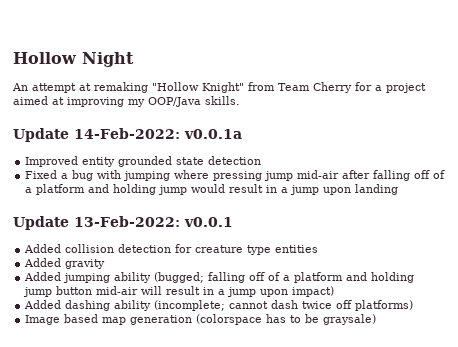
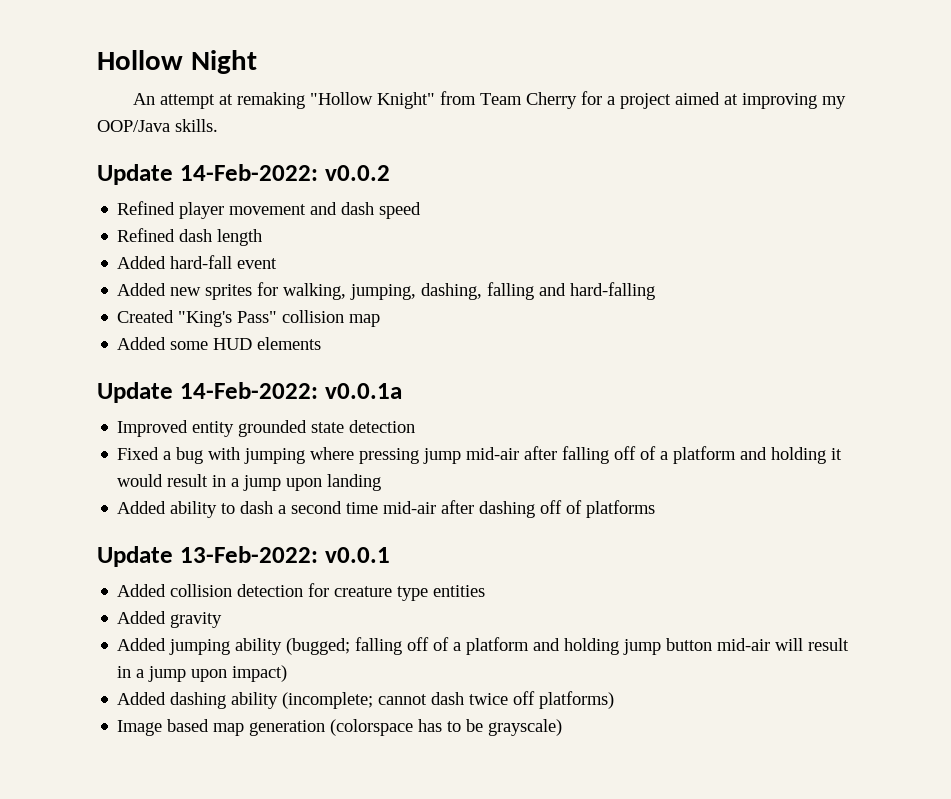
(240, 100) none -> [97,164,390,185] [117,201,422,219] [117,228,263,246] [117,255,278,269] [117,282,656,300] [117,310,381,327] [117,337,322,350] // Update 14-Feb-2022: v0.0.2 // Refined player movement and dash speed // Refined dash length // Added hard-fall event // Added new sprites for walking, jumping, dashing, falling and hard-falling // Created "King's Pass" collision map // Added some HUD elements
[158,185,188,195] jump -> [831,448,843,460] it
(399, 189) none -> [117,500,656,518] // Added ability to dash a second time mid-air after dashing off of platforms
[323,314,377,325] graysale) -> [488,719,563,736] grayscale)

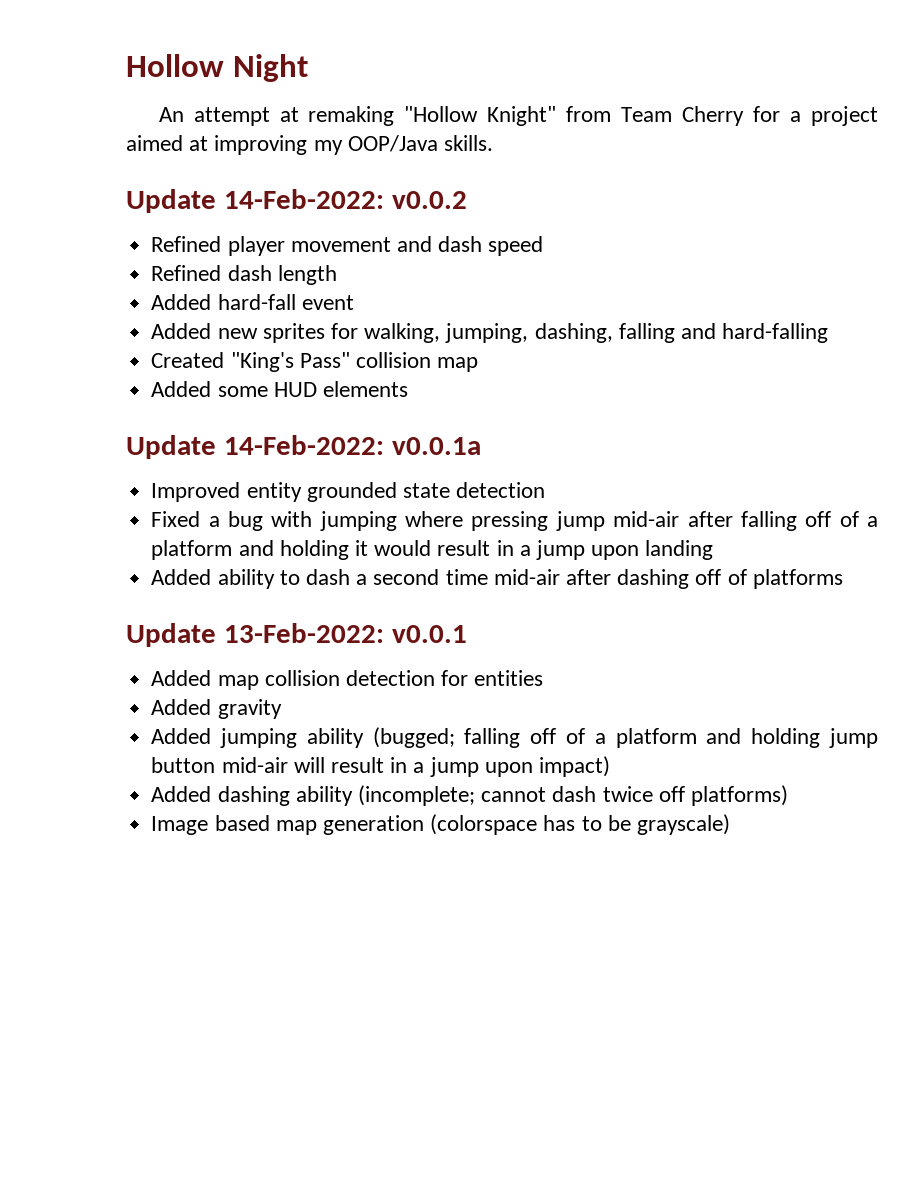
(167, 590) none -> [217,675,259,690] map
[334,586,429,601] creature type -> (469, 678) none

